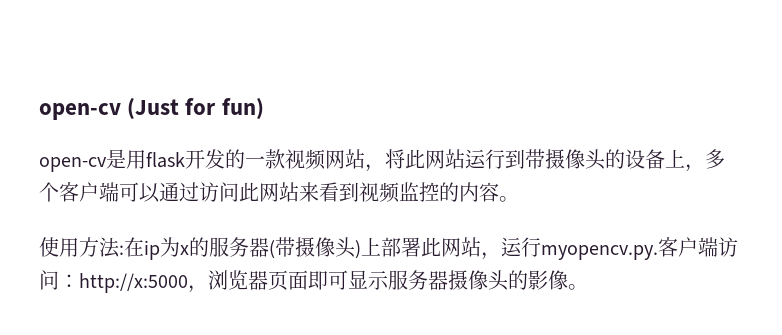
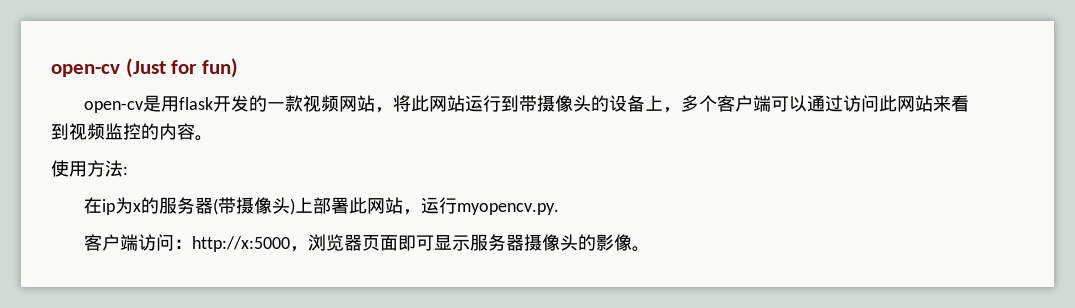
(124, 250) none -> (128, 170) //
(658, 252) none -> (560, 209) //

